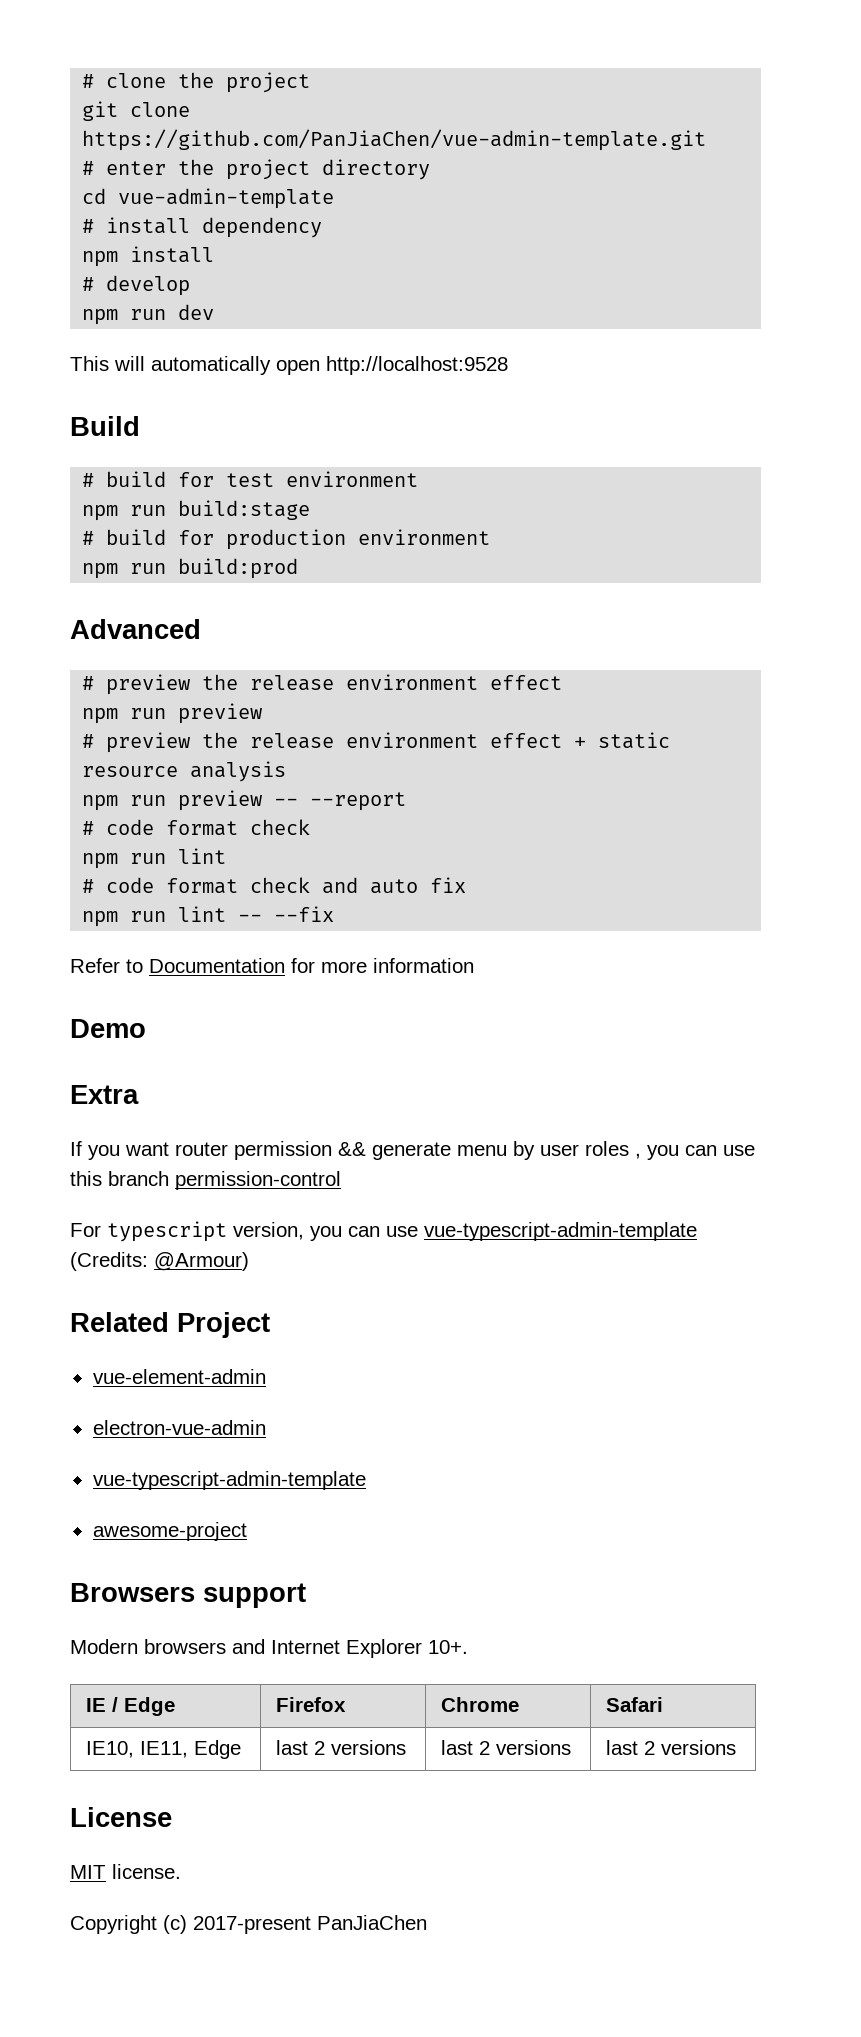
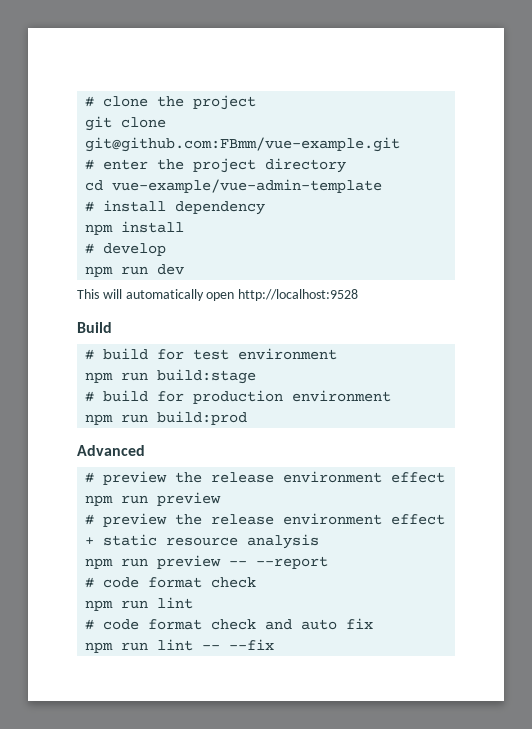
[82,129,707,151] https://github.com/PanJiaChen/vue-admin-template.git -> [85,137,401,152] git@github.com:FBmm/vue-example.git
[118,188,335,209] vue-admin-template -> [112,179,383,193] vue-example/vue-admin-template
[70,958,474,973] [70,1019,146,1038] [70,1085,139,1104] [70,1141,755,1160] [70,1171,341,1190] [70,1221,697,1242] [70,1252,249,1271] [70,1312,270,1338] [92,1369,266,1384] [92,1420,266,1435] [92,1471,366,1490] [92,1522,247,1541] [70,1583,306,1608] [70,1639,468,1658] [85,1697,175,1716] [275,1697,346,1712] [440,1697,519,1712] [605,1697,663,1712] [85,1740,241,1759] [275,1740,406,1755] [440,1740,571,1755] [605,1740,736,1755] [70,1807,172,1827] [70,1864,181,1879] [70,1915,427,1934] // Refer to Documentation for more information // Demo // Extra // If you want router permission && generate menu by user roles , you can use this branch permission-control // For typescript version, you can use vue-typescript-admin-template (Credits: @Armour) // Related Project // vue-element-admin // electron-vue-admin // vue-typescript-admin-template // awesome-project // Browsers support // Modern browsers and Internet Explorer 10+. // IE / Edge | Firefox | Chrome | Safari // IE10, IE11, Edge | last 2 versions | last 2 versions | last 2 versions // License // MIT license. // Copyright (c) 2017-present PanJiaChen -> (275, 644) none

